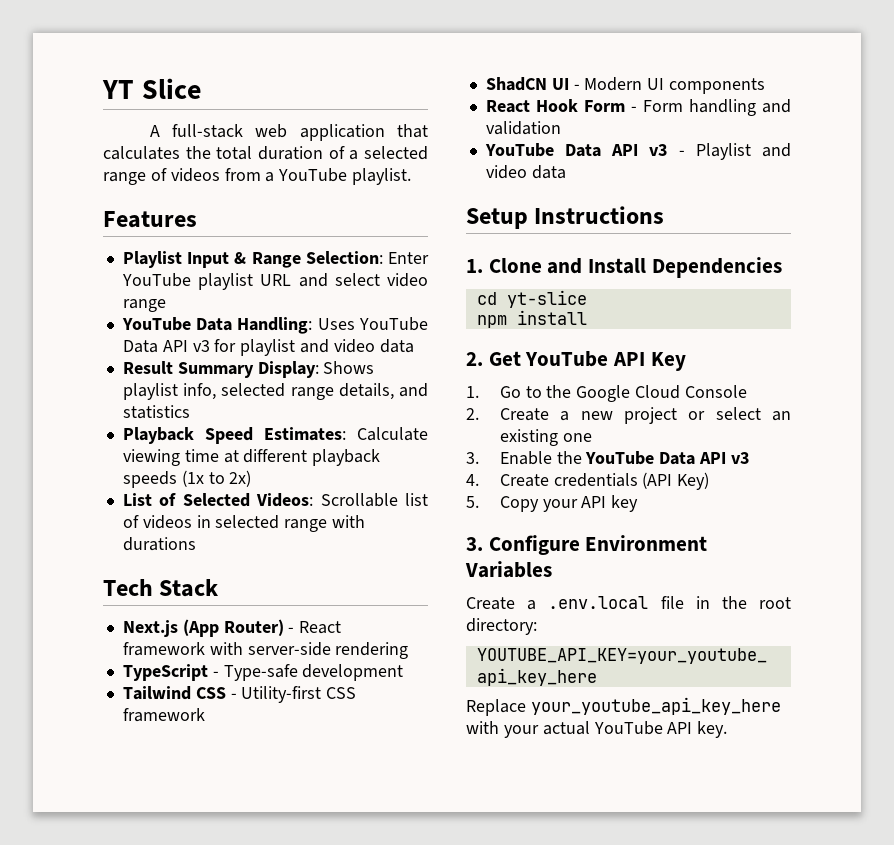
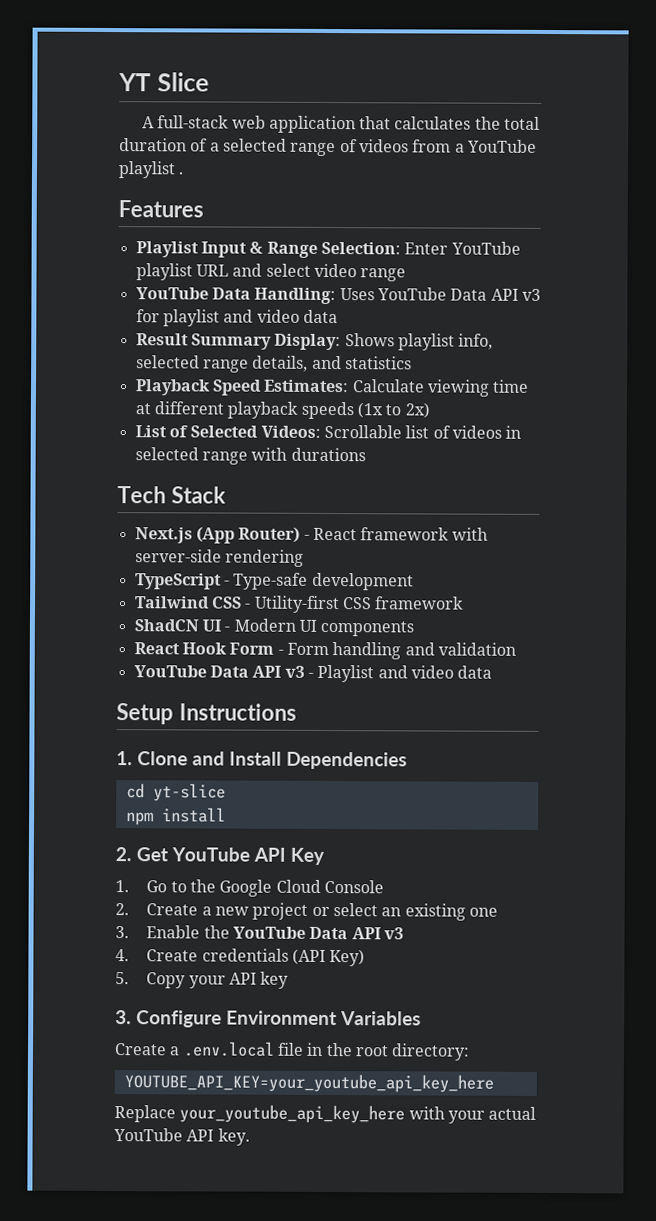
[352,168,412,185] playlist. -> [118,161,184,179] playlist .

